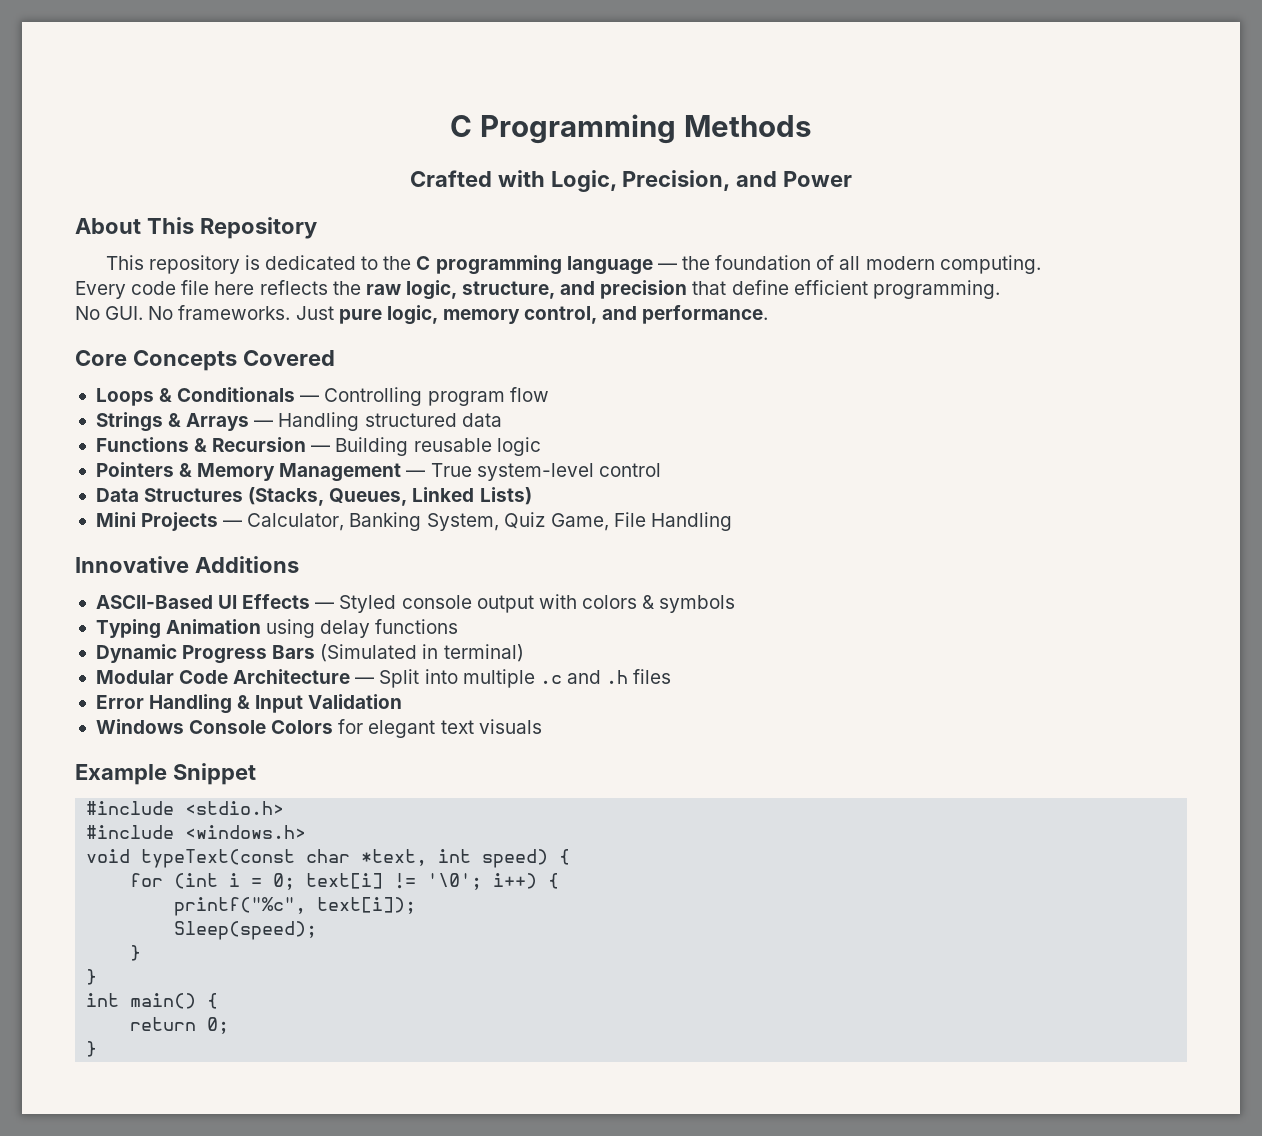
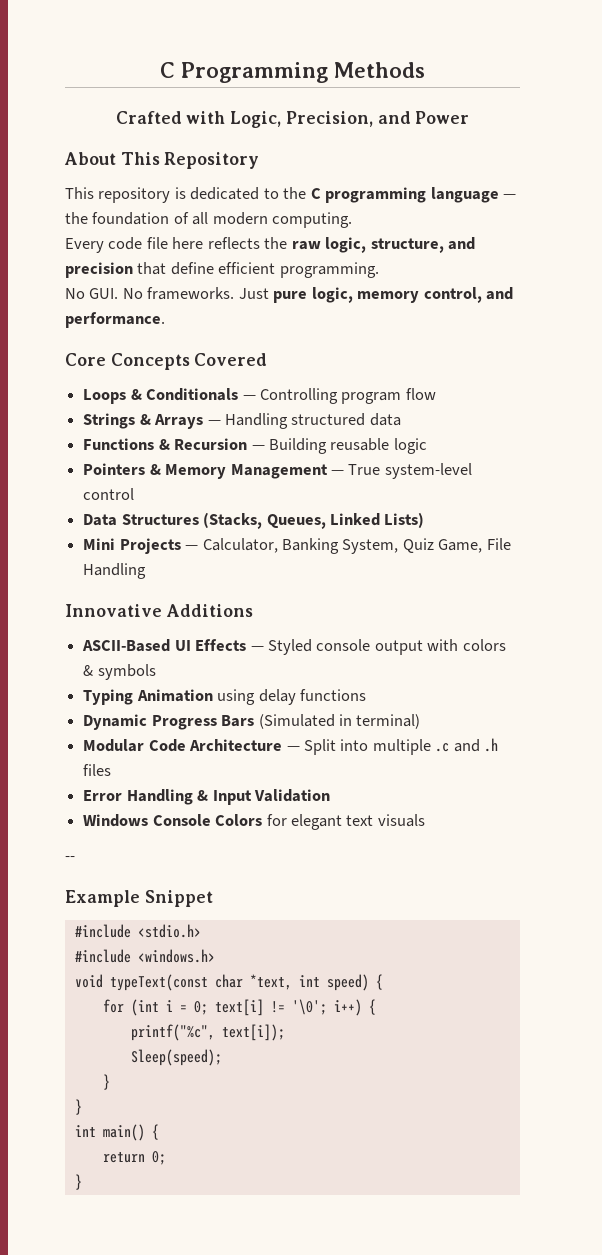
(542, 726) none -> [65,856,75,861] // --

